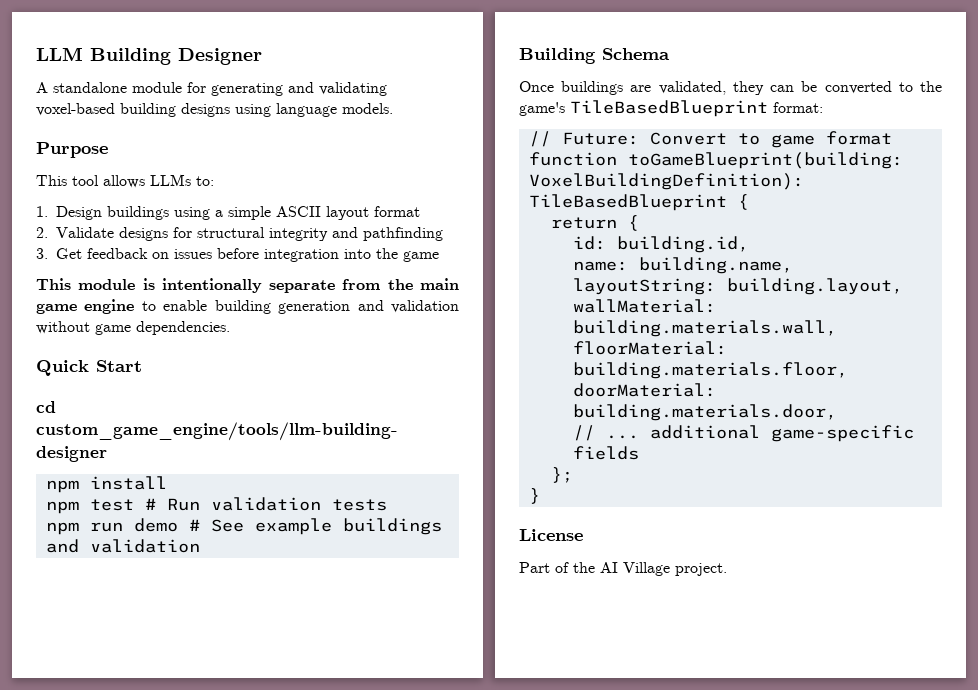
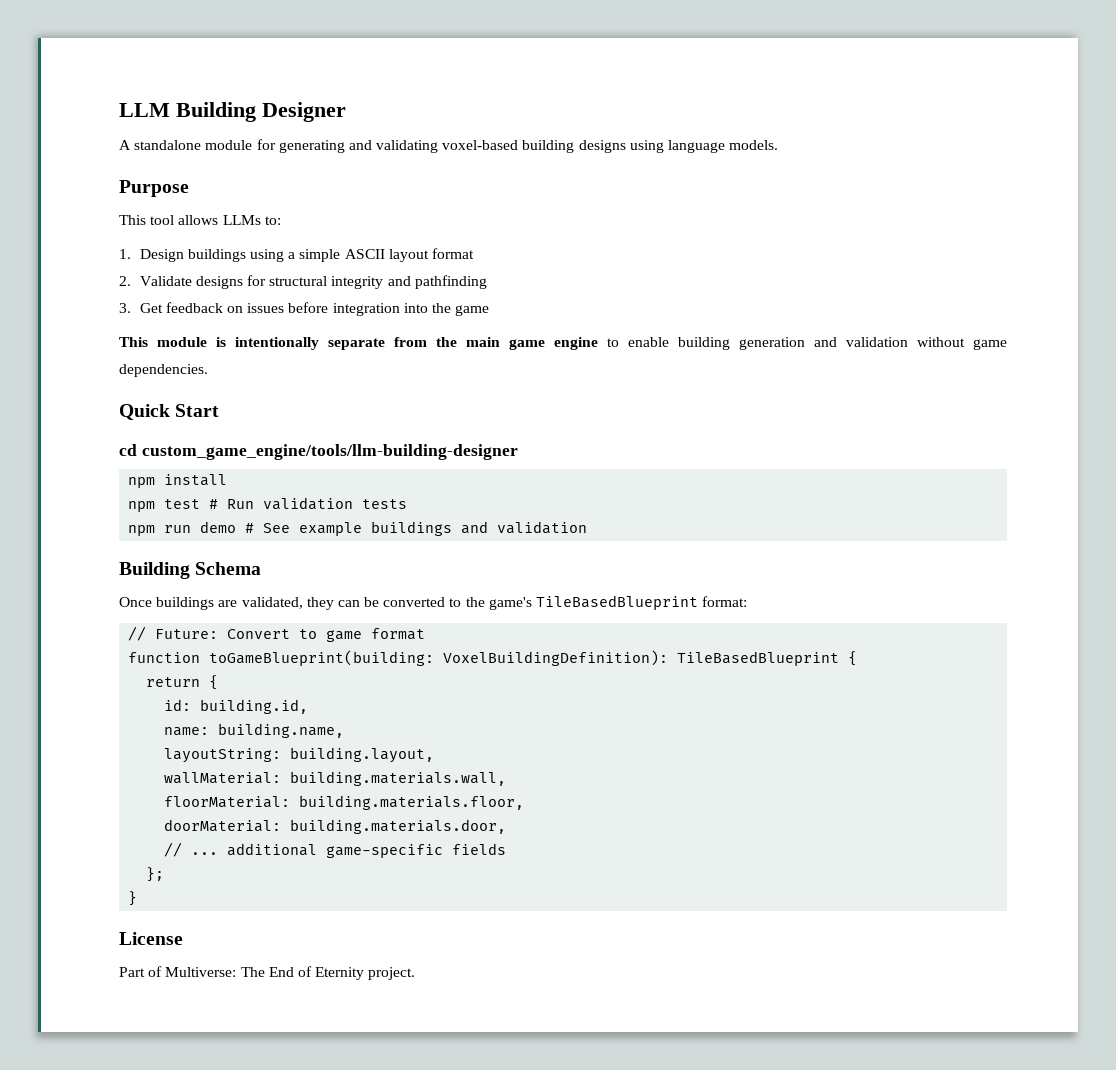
[573,562,670,576] the AI Village -> [165,966,365,980] Multiverse: The End of Eternity

